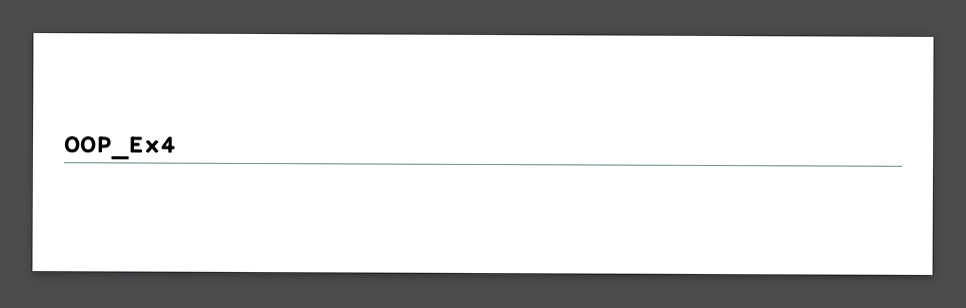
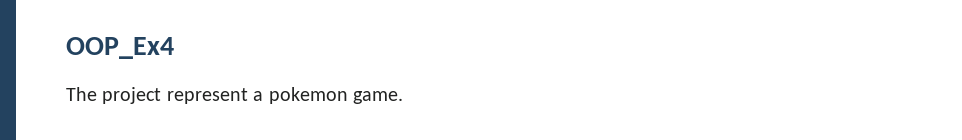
(177, 148) none -> [66,87,403,104] // The project represent a pokemon game.

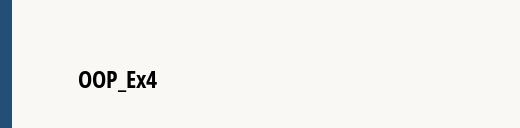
[66,87,403,104] // The project represent a pokemon game. -> (157, 81) none

